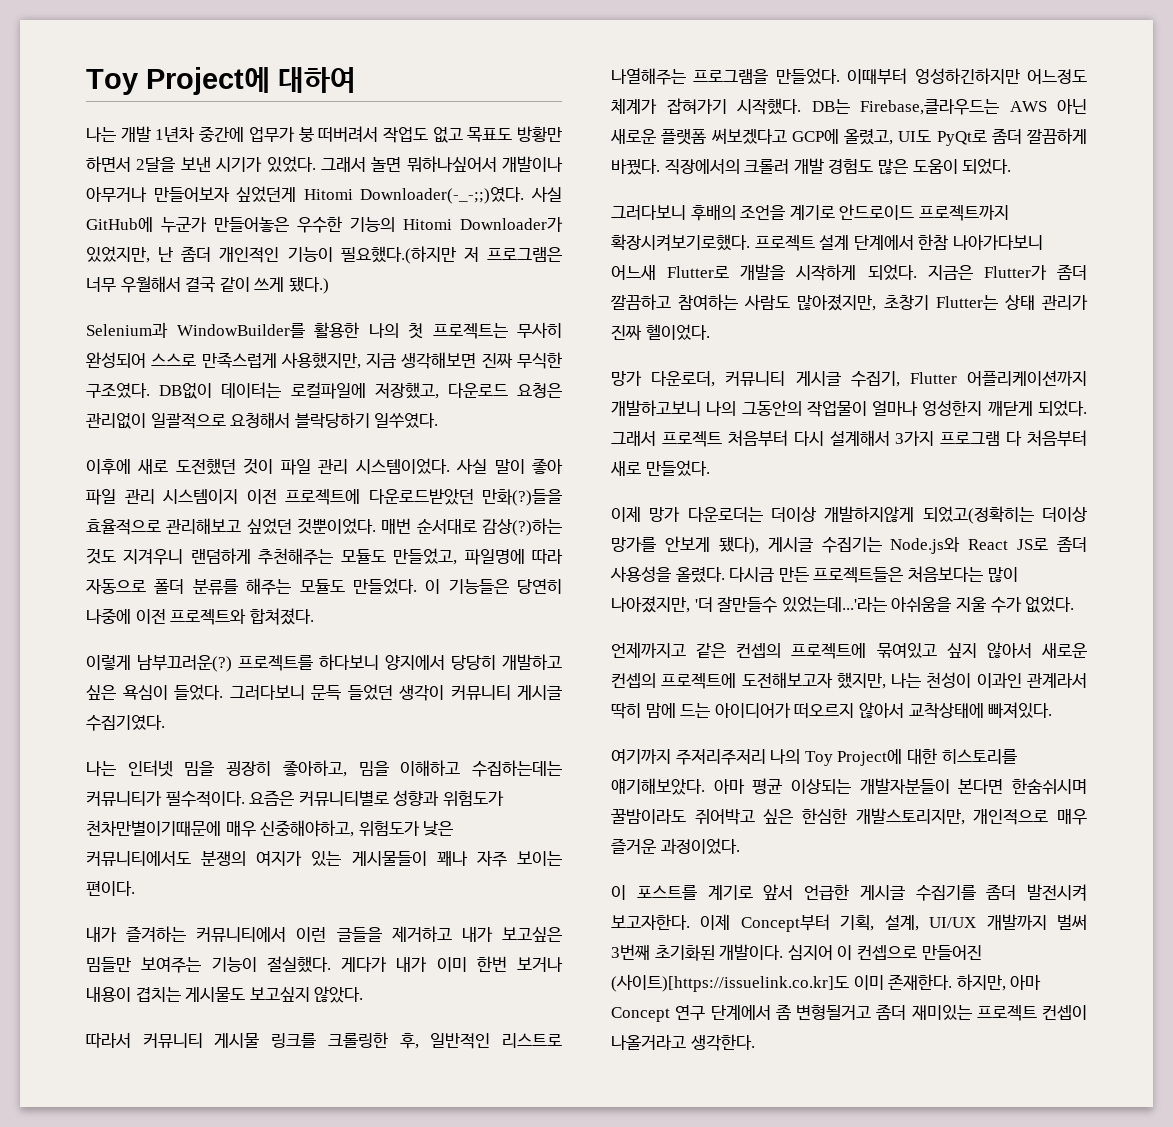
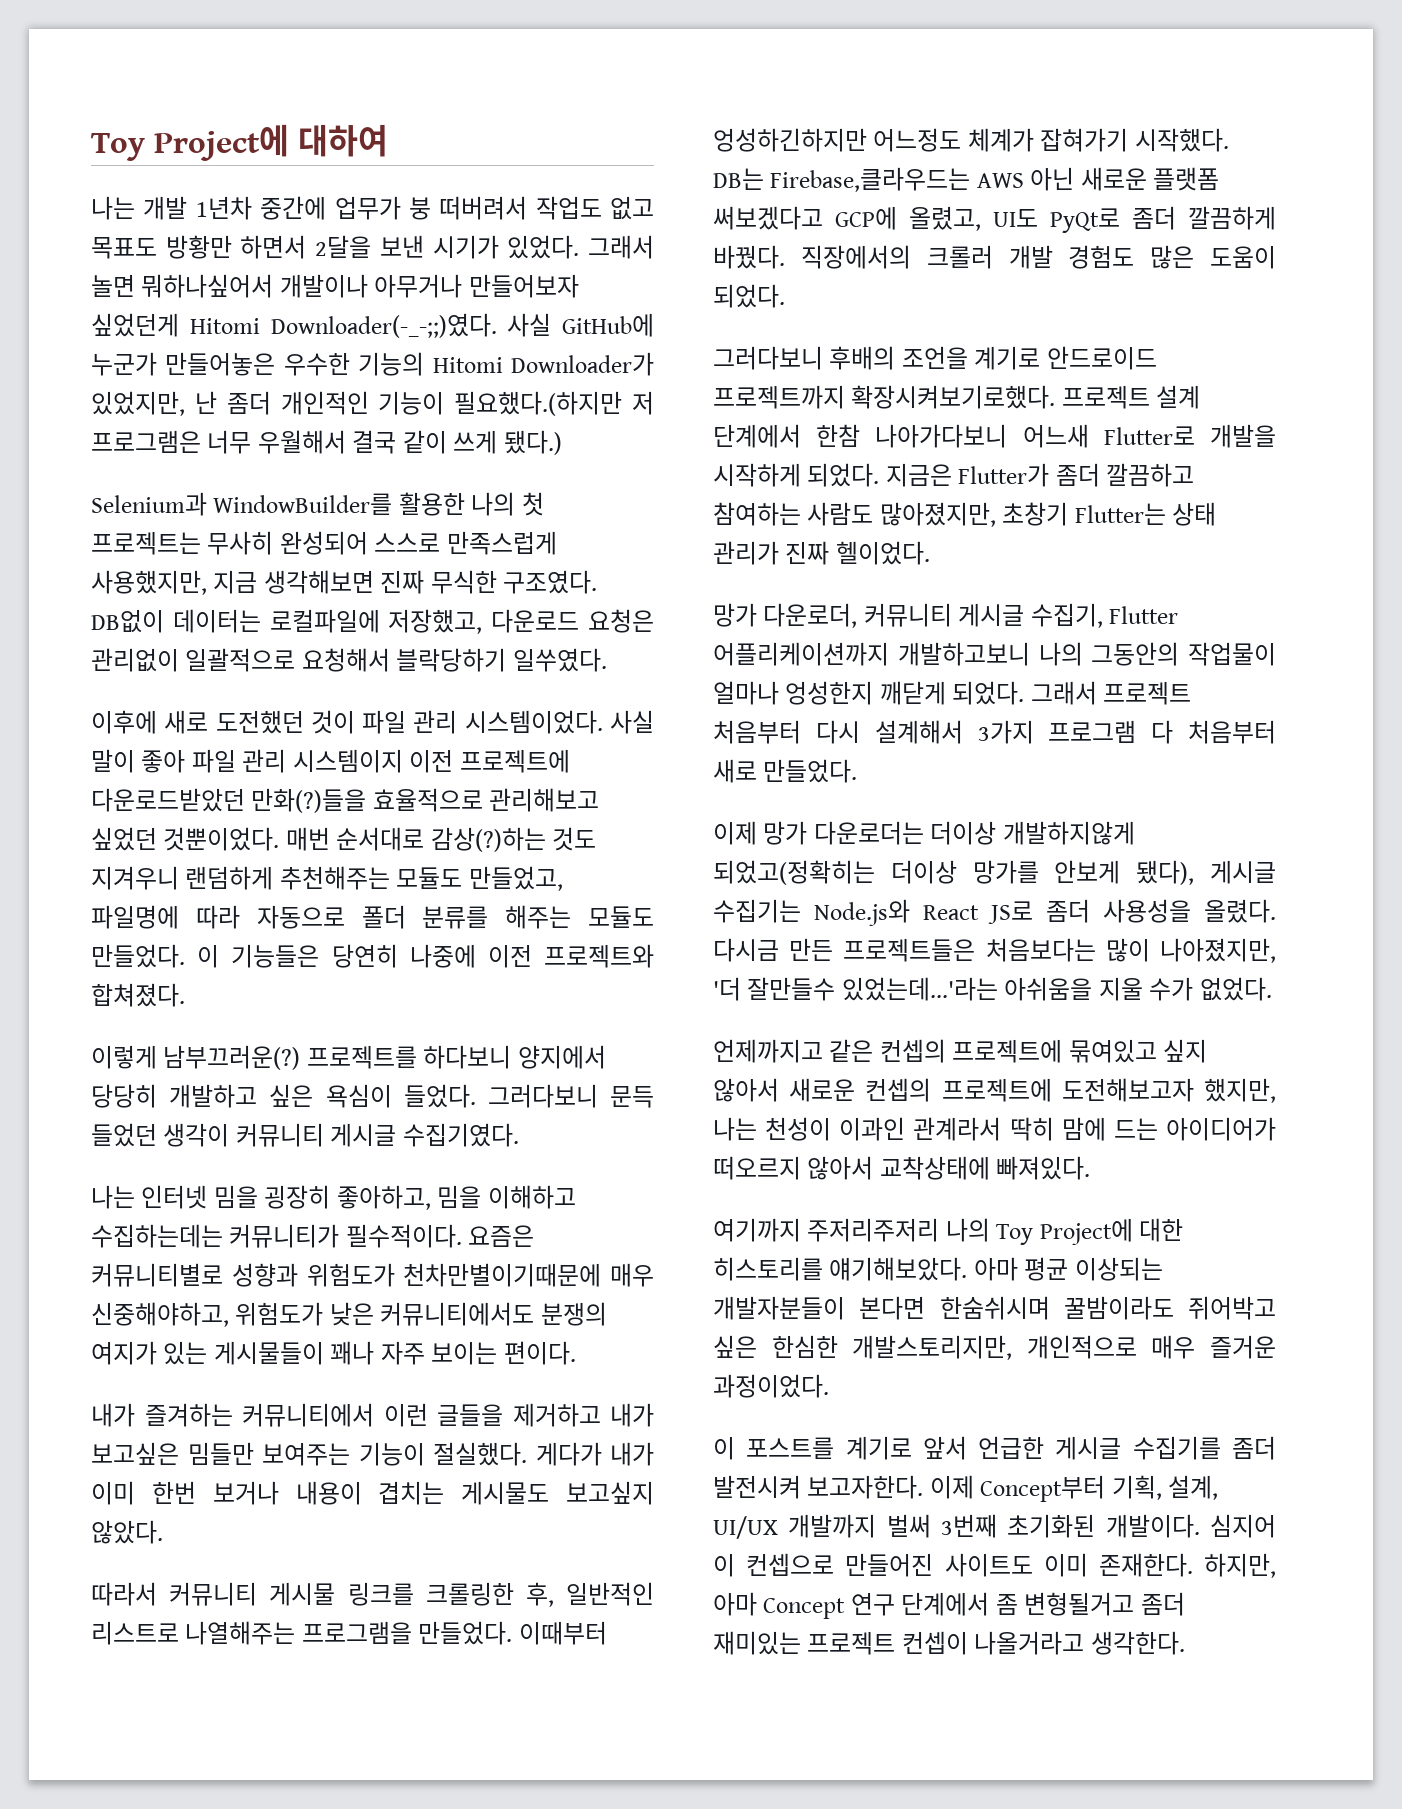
[611,974,849,992] (사이트)[https://issuelink.co.kr]도 -> [944,1553,1033,1577] 사이트도

